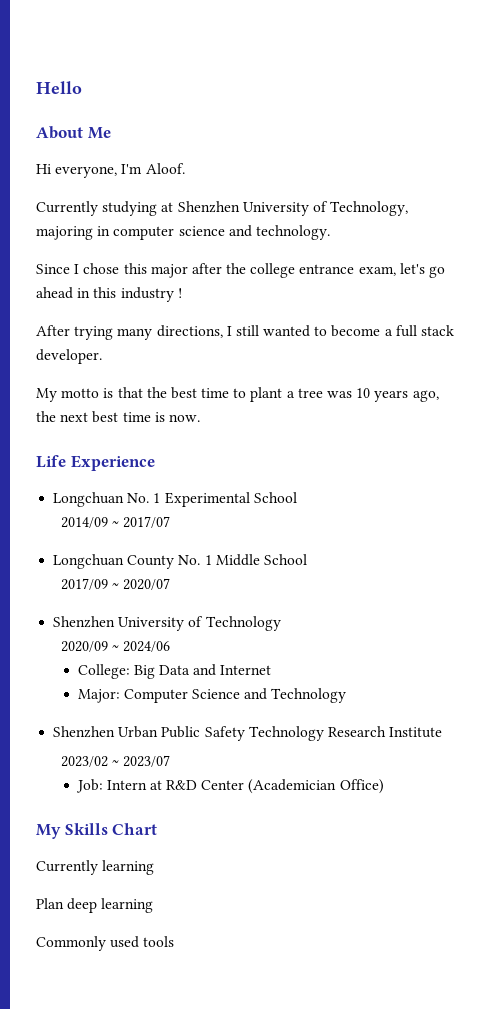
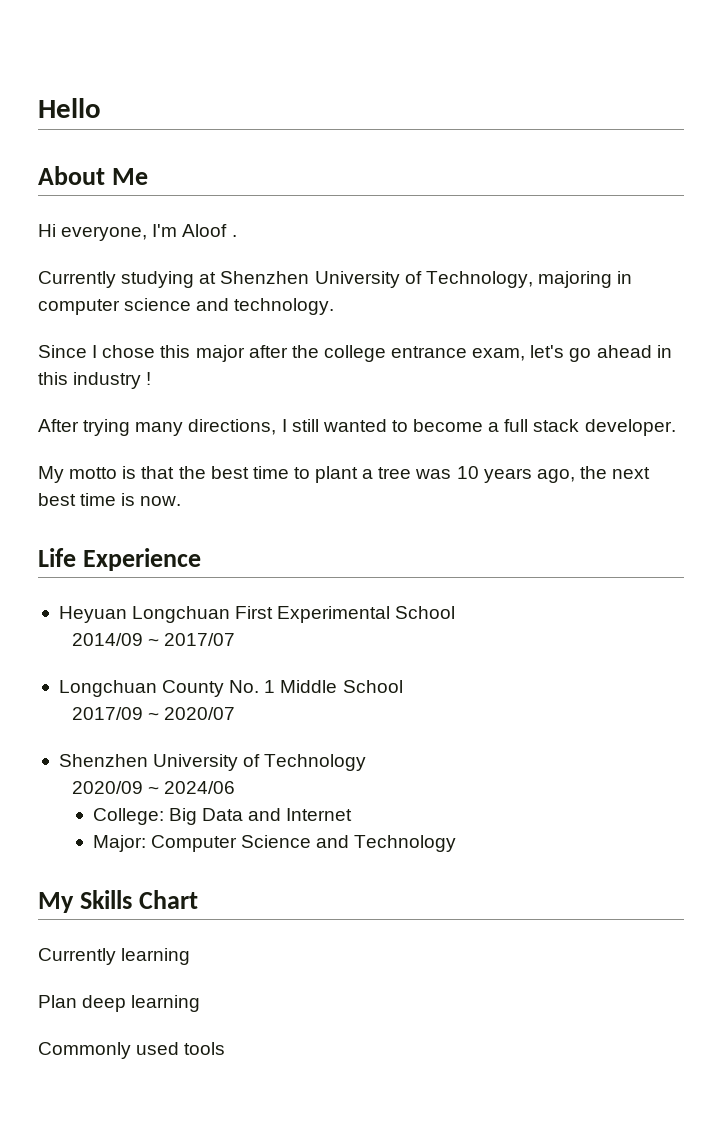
[145,163,185,174] Aloof. -> [182,224,237,237] Aloof .
[53,492,161,507] Longchuan No. 1 -> [58,606,274,623] Heyuan Longchuan First
[53,726,443,741] [60,755,170,767] [75,779,384,794] // Shenzhen Urban Public Safety Technology Research Institute // 2023/02 ~ 2023/07 // Job: Intern at R&D Center (Academician Office) -> (457, 843) none

